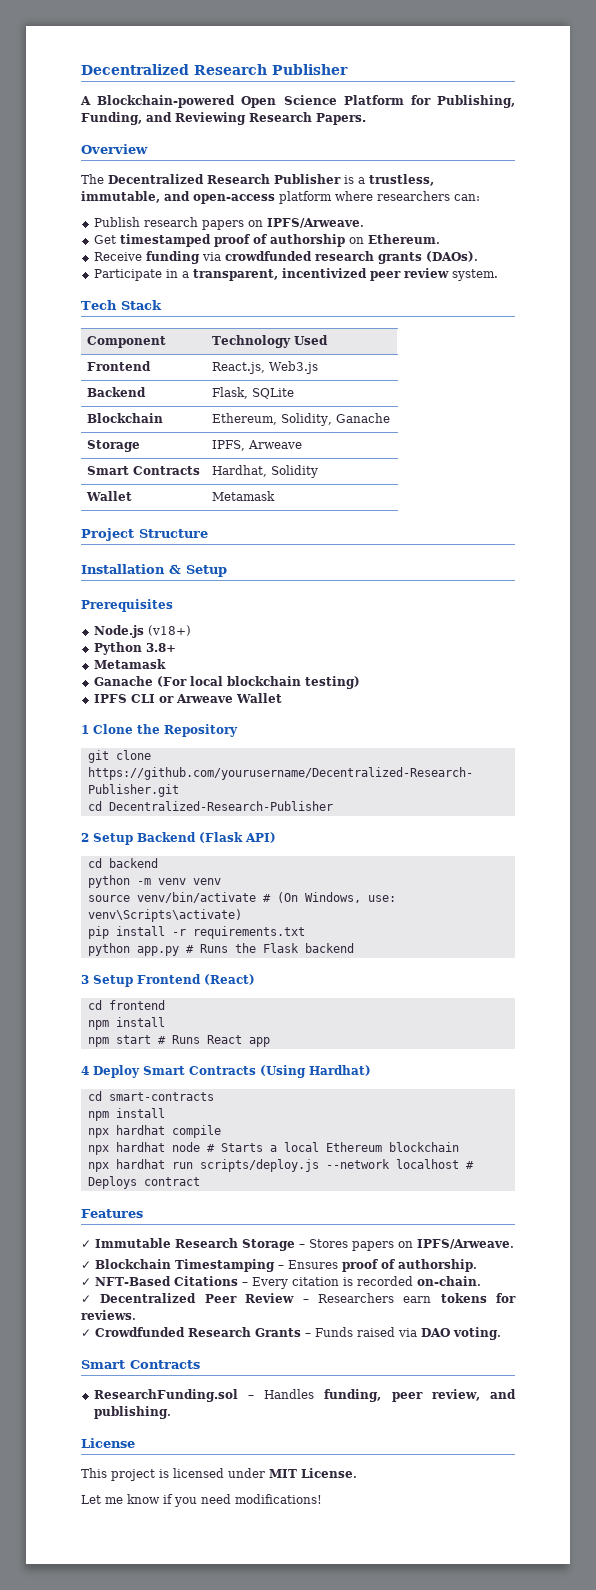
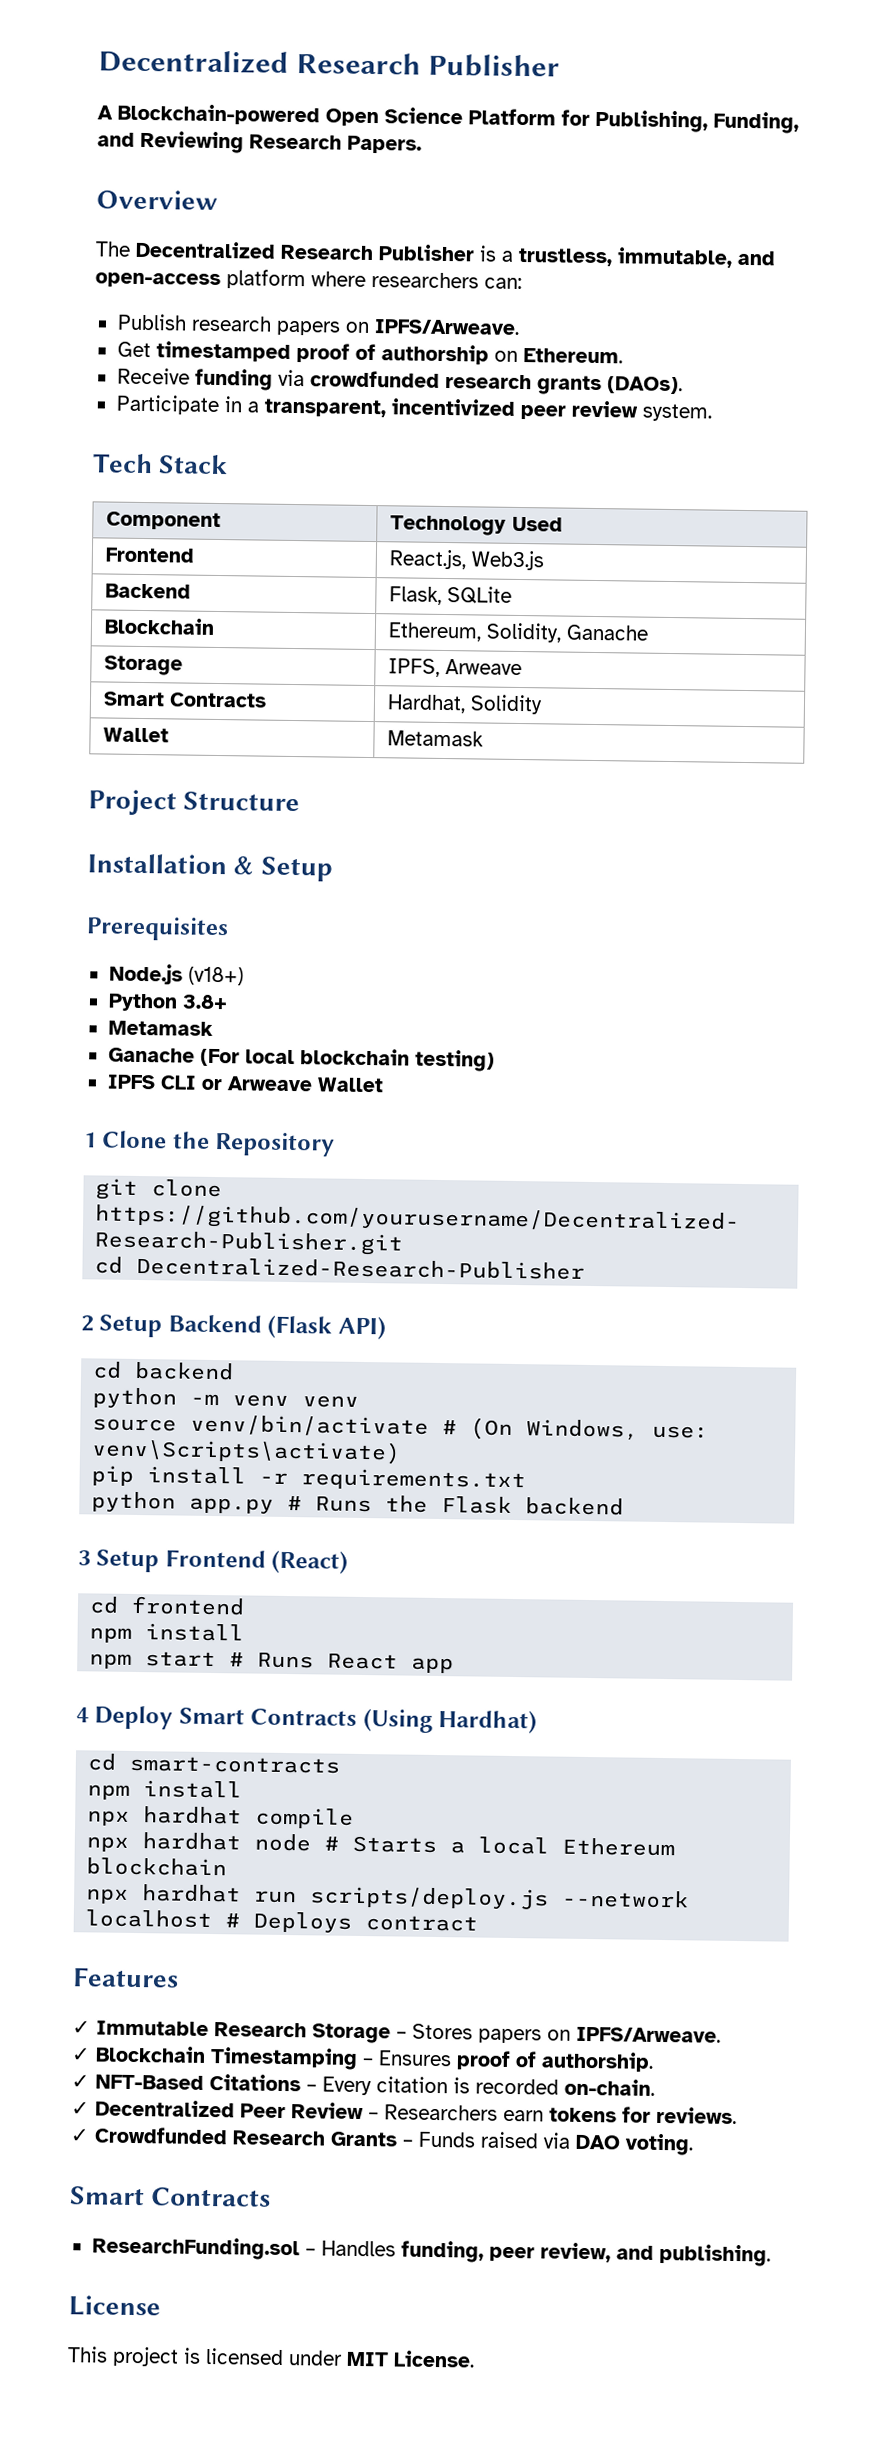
[81,1494,322,1507] // Let me know if you need modifications! -> (475, 2359) none

